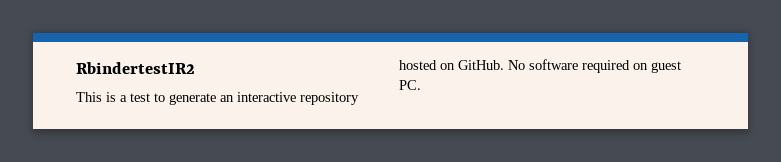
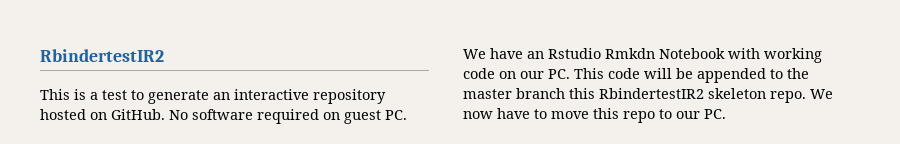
(421, 85) none -> [463,48,822,63] [463,68,809,83] [463,88,833,103] [463,108,726,123] We have an Rstudio Rmkdn Notebook with working code on our PC. This code will be appended to the master branch this RbindertestIR2 skeleton repo. We now have to move this repo to our PC.

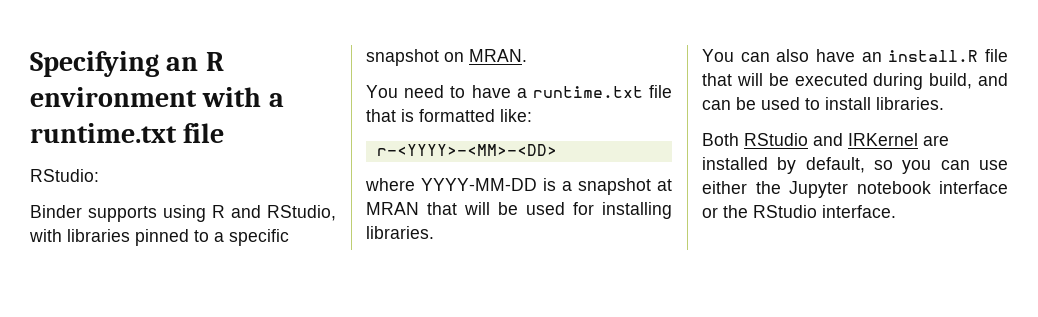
[40,49,164,62] [40,89,386,104] [40,109,407,124] [463,48,822,63] [463,68,809,83] [463,88,833,103] [463,108,726,123] RbindertestIR2 // This is a test to generate an interactive repository hosted on GitHub. No software required on guest PC. We have an Rstudio Rmkdn Notebook with working code on our PC. This code will be appended to the master branch this RbindertestIR2 skeleton repo. We now have to move this repo to our PC. -> [30,51,224,77] [30,87,284,107] [30,123,225,143] [30,169,99,182] [30,205,336,222] [29,229,289,246] [366,49,527,66] [366,85,672,98] [366,109,532,122] [376,144,557,156] [365,178,672,195] [366,202,672,219] [366,226,434,239] [702,49,1008,62] [702,73,1008,90] [702,97,944,110] [702,133,949,146] [702,157,1008,174] [702,181,1008,198] [702,205,896,218] Specifying an R environment with a runtime.txt file // RStudio: // Binder supports using R and RStudio, with libraries pinned to a specific snapshot on MRAN. // You need to have a runtime.txt file that is formatted like: // r-<YYYY>-<MM>-<DD> // where YYYY-MM-DD is a snapshot at MRAN that will be used for installing libraries. // You can also have an install.R file that will be executed during build, and can be used to install libraries. // Both RStudio and IRKernel are installed by default, so you can use either the Jupyter notebook interface or the RStudio interface.

